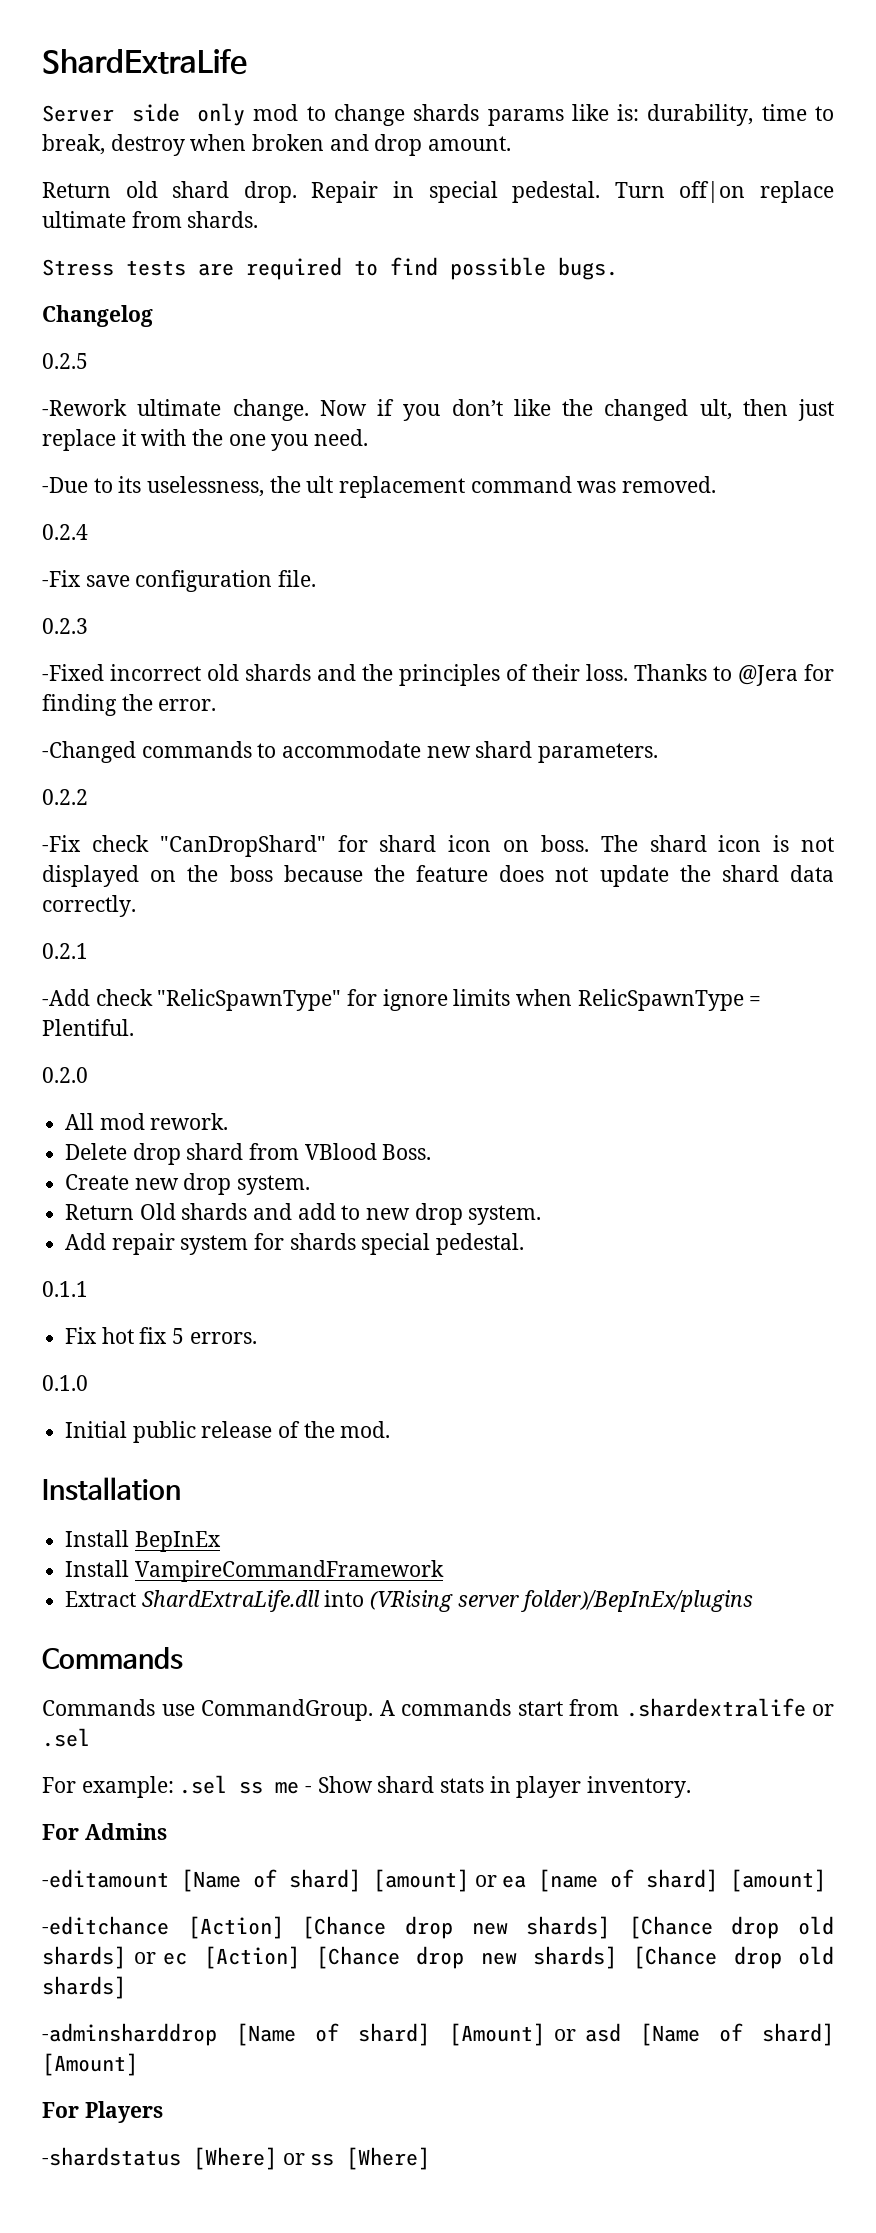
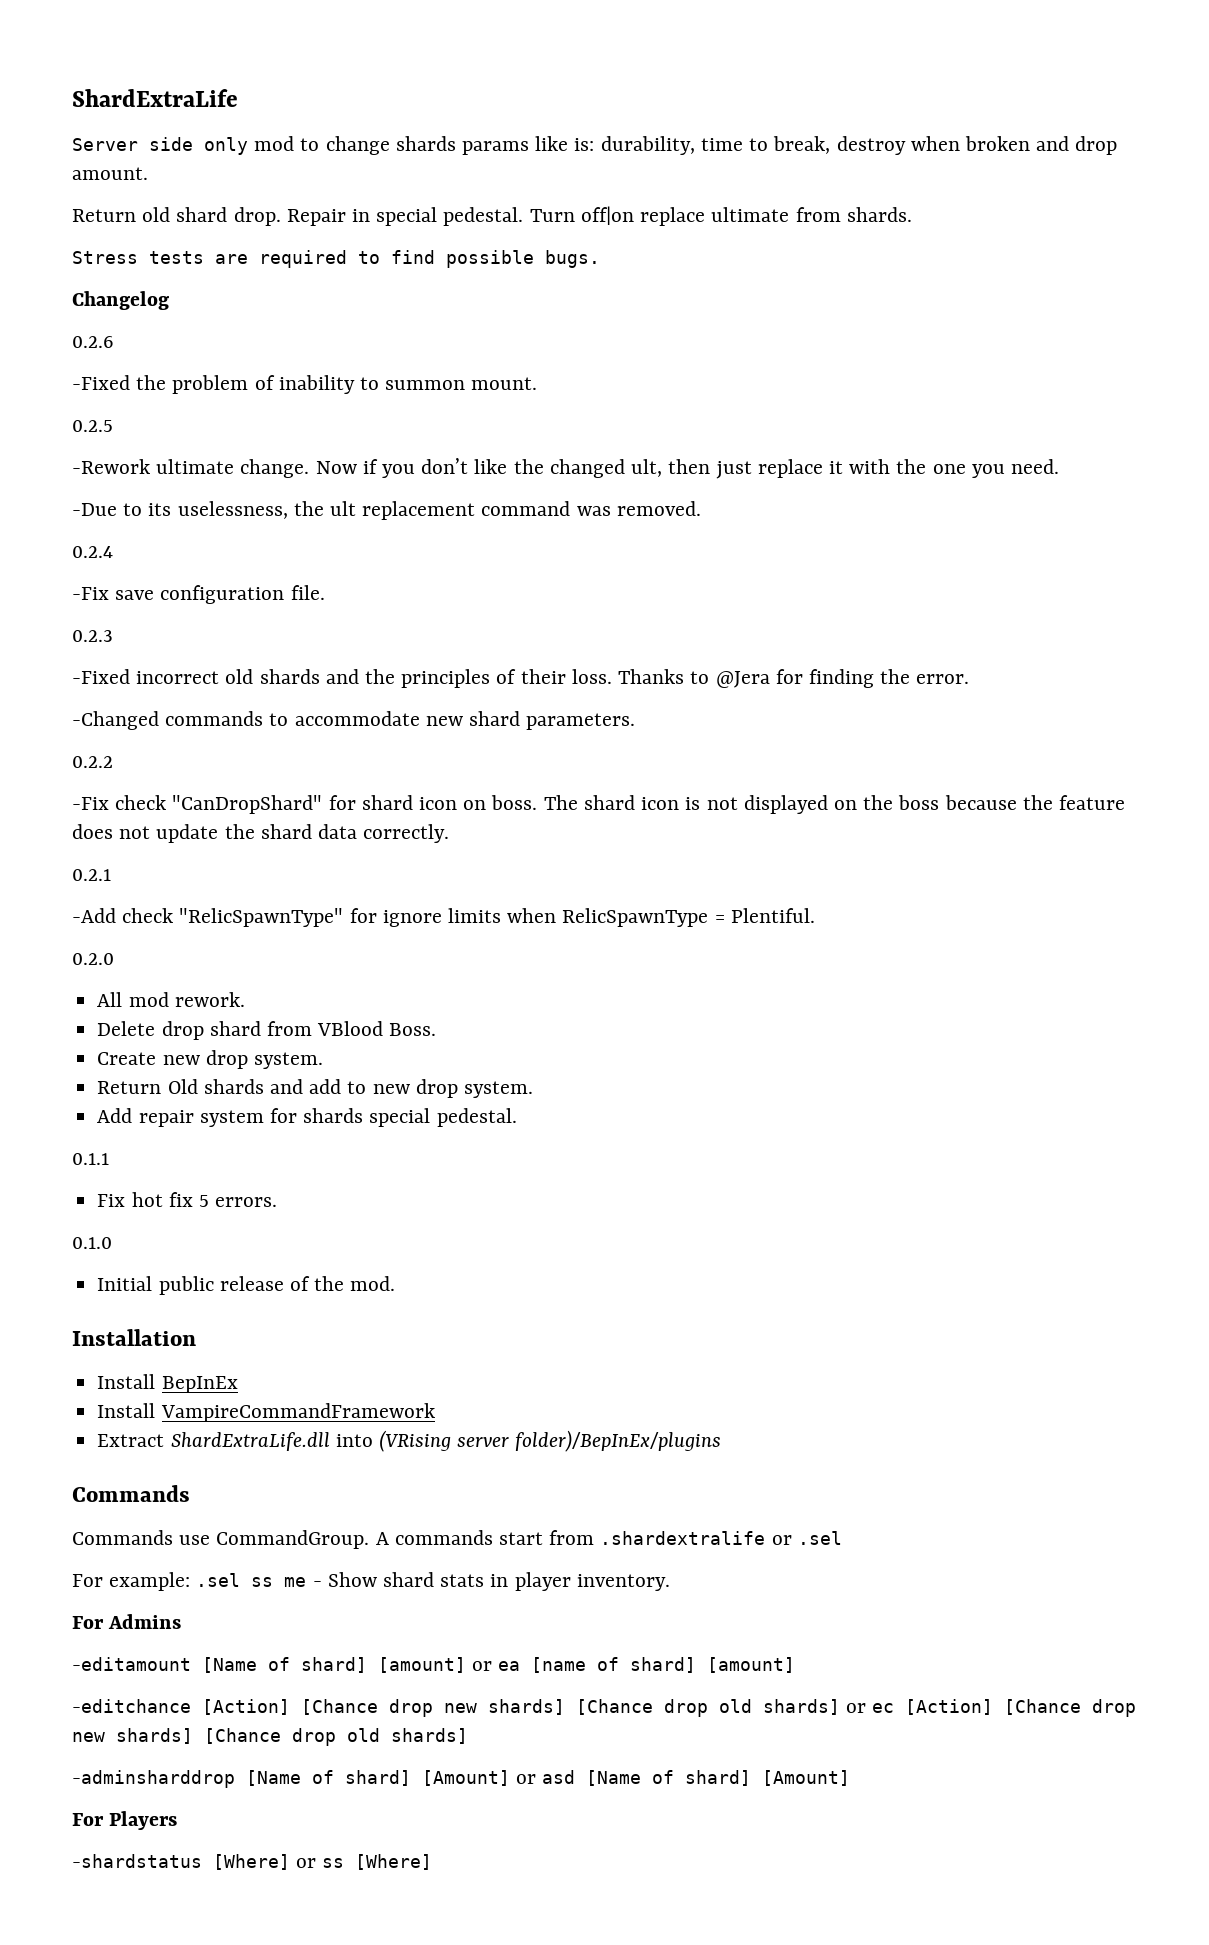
(153, 316) none -> [72,336,114,348] [72,375,538,394] // 0.2.6 // -Fixed the problem of inability to summon mount.

